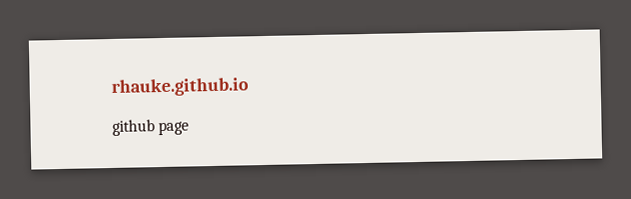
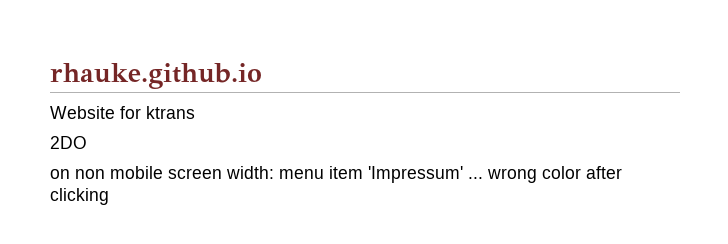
[112,119,190,136] github page -> [50,106,195,119] [50,136,87,149] [50,166,622,183] [50,188,109,205] Website for ktrans // 2DO // on non mobile screen width: menu item 'Impressum' ... wrong color after clicking

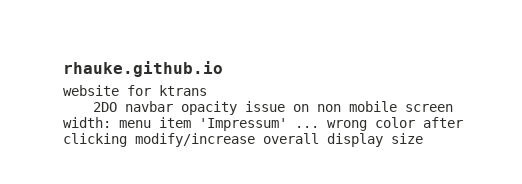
[50,106,115,119] Website -> [63,85,119,96] website
(87, 142) // -> [125,101,286,115] navbar opacity issue
(109, 196) none -> [135,133,423,147] modify/increase overall display size

